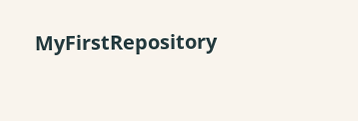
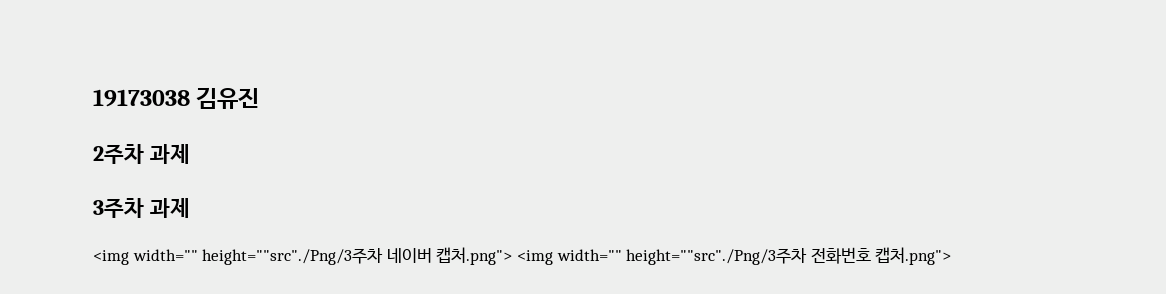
[34,33,218,56] MyFirstRepository -> [93,87,260,109] [93,144,190,164] [93,198,190,218] [93,247,952,265] 19173038 김유진 // 2주차 과제 // 3주차 과제 // <img width="" height=""src"./Png/3주차 네이버 캡처.png"> <img width="" height=""src"./Png/3주차 전화번호 캡처.png">

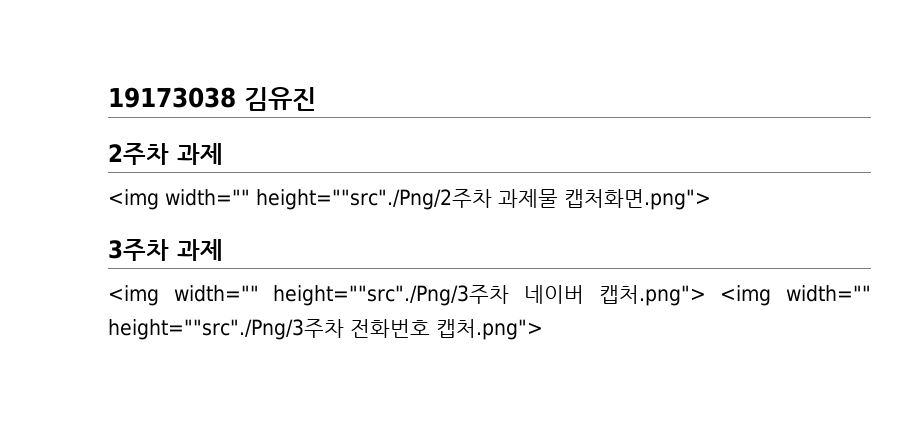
(190, 154) none -> [108,189,711,210] // <img width="" height=""src"./Png/2주차 과제물 캡처화면.png">

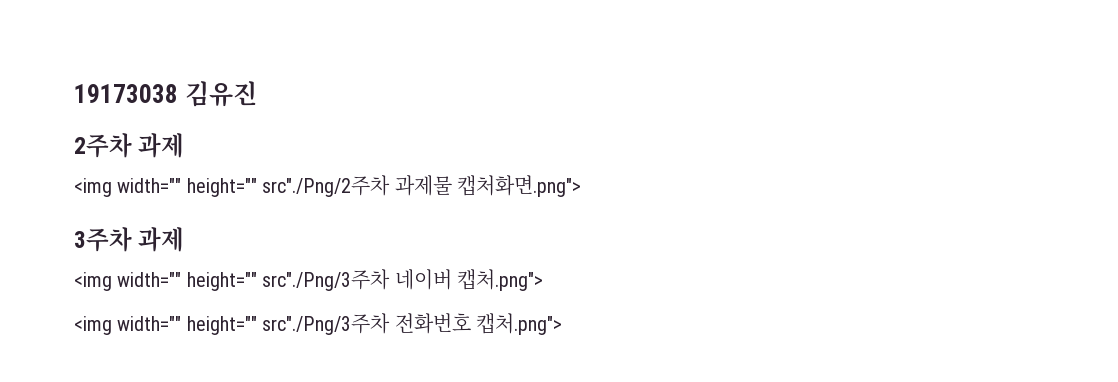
[256,189,492,210] height=""src"./Png/2주차 -> [186,175,391,197] height="" src"./Png/2주차
[273,285,510,306] height=""src"./Png/3주차 -> [186,269,391,291] height="" src"./Png/3주차
[720,285,871,306] [108,319,344,340] <img width="" height=""src"./Png/3주차 -> [74,313,391,335] // <img width="" height="" src"./Png/3주차

